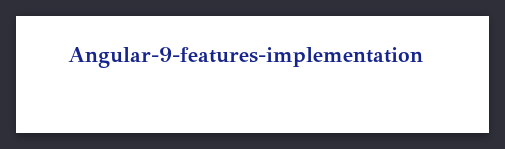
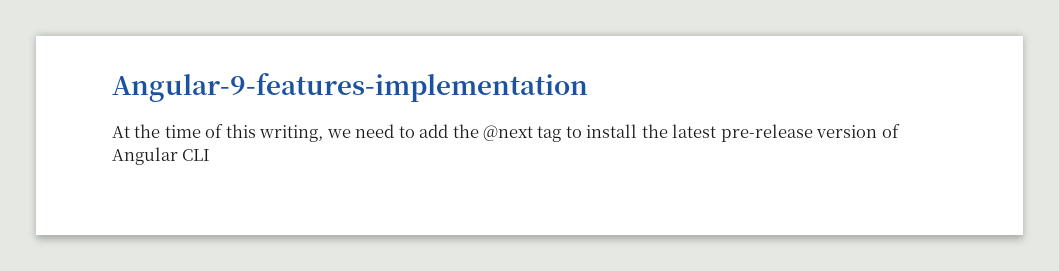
(423, 57) none -> [112,124,900,142] [112,147,211,165] // At the time of this writing, we need to add the @next tag to install the latest pre-release version of Angular CLI

